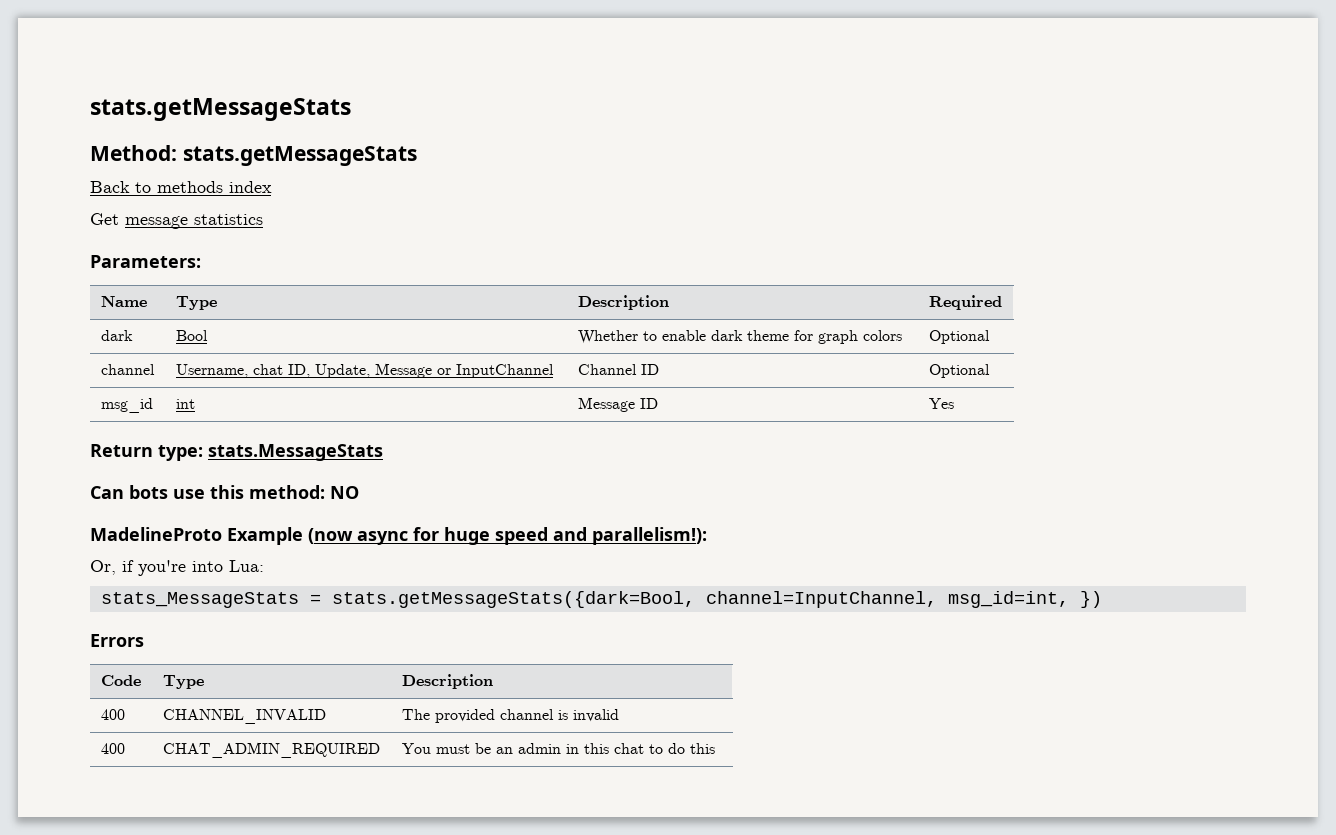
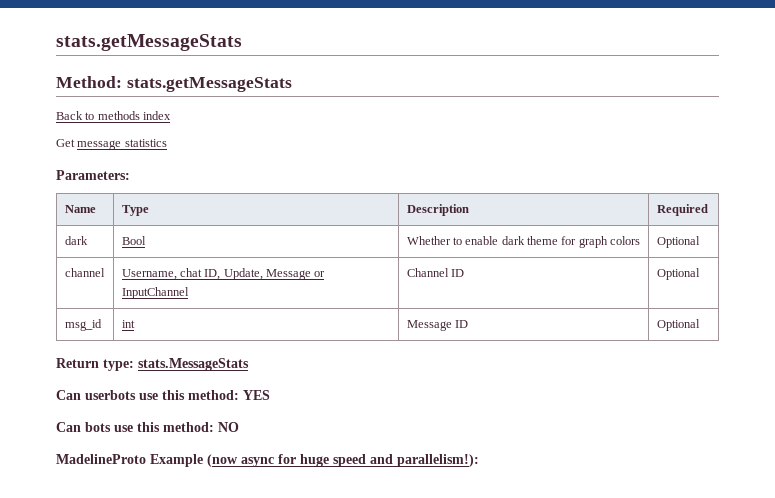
[928,398,954,409] Yes -> [656,319,700,331] Optional
(383, 452) none -> [56,390,270,400] // Can userbots use this method: YES
[90,560,264,576] [100,591,1102,608] [90,634,144,647] [100,675,141,686] [162,675,204,689] [401,674,493,689] [100,709,125,720] [162,709,326,724] [401,709,619,723] [100,743,125,754] [162,742,380,758] [401,743,715,754] // Or, if you're into Lua: // stats_MessageStats = stats.getMessageStats({dark=Bool, channel=InputChannel, msg_id=int, }) // Errors // Code | Type | Description // 400 | CHANNEL_INVALID | The provided channel is invalid // 400 | CHAT_ADMIN_REQUIRED | You must be an admin in this chat to do this -> (479, 460) none

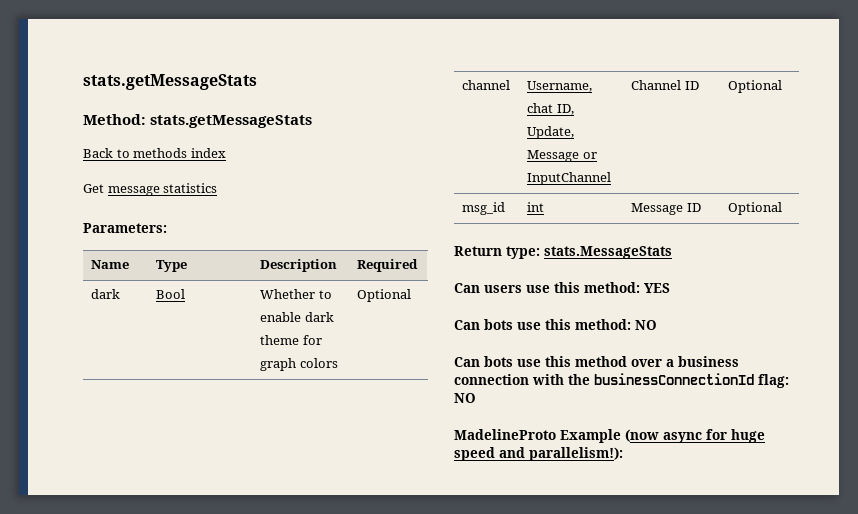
[85,390,136,400] userbots -> [484,285,522,293] users
(239, 427) none -> [454,356,739,367] [454,373,789,388] [454,393,476,403] // Can bots use this method over a business connection with the businessConnectionId flag: NO

